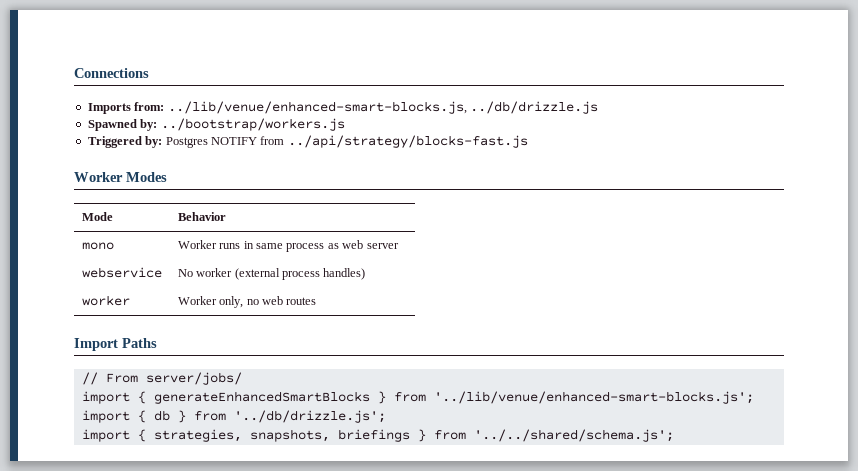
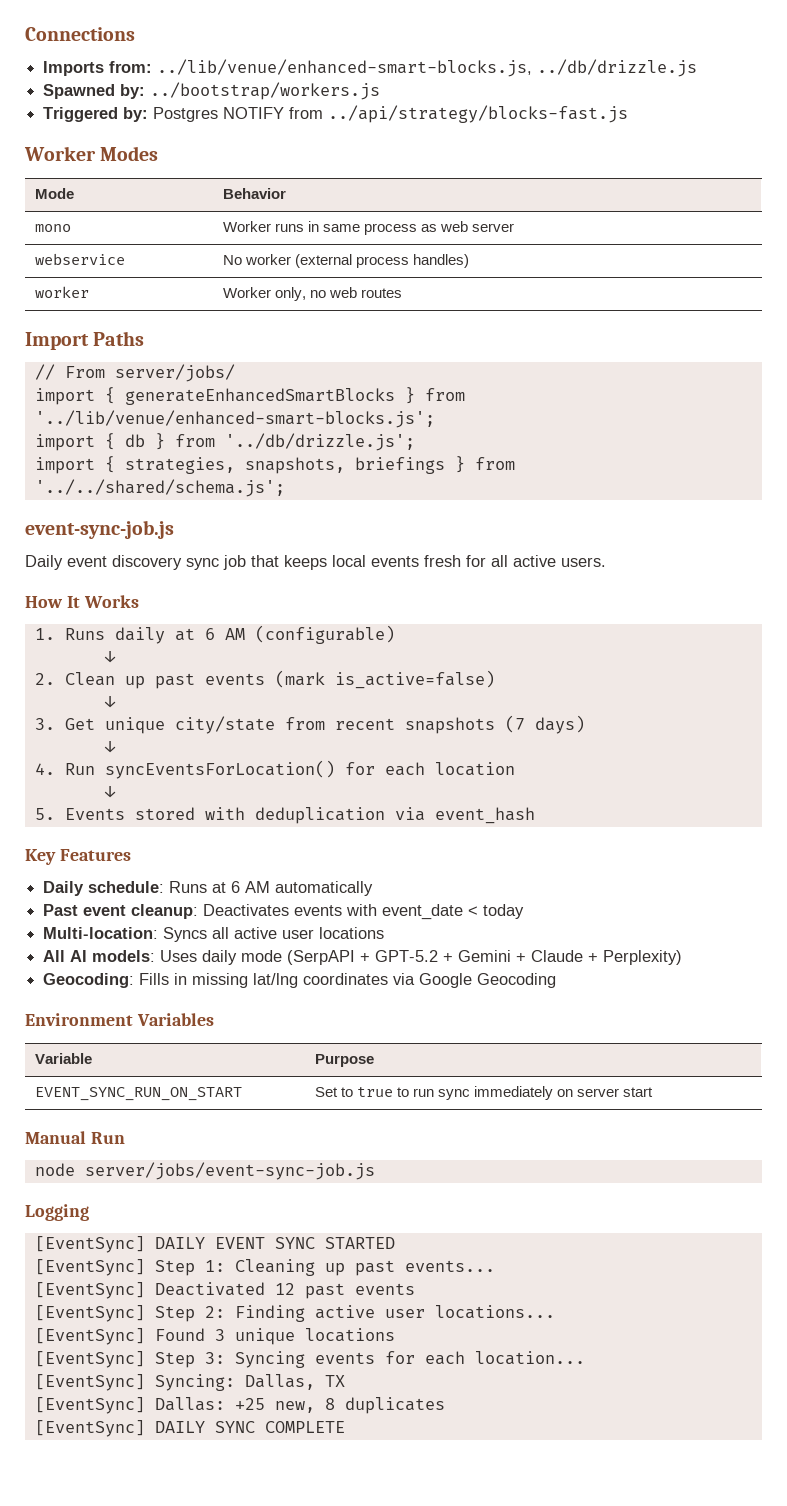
(674, 435) none -> [25,520,174,539] [25,555,606,570] [25,595,139,608] [34,625,395,644] [103,651,116,663] [34,670,495,689] [103,696,116,708] [34,715,585,734] [103,741,116,753] [34,760,515,779] [103,786,116,798] [34,807,535,824] [25,849,131,865] [43,881,374,896] [43,904,525,920] [43,927,385,942] [43,950,683,965] [43,973,557,988] [25,1013,214,1026] [34,1053,92,1064] [314,1054,374,1067] [34,1087,242,1101] [314,1086,654,1100] [25,1131,125,1144] [34,1162,375,1180] [25,1204,89,1221] [34,1236,395,1253] [34,1259,495,1276] [34,1282,415,1299] [34,1305,555,1322] [34,1328,395,1345] [34,1351,585,1368] [34,1374,345,1391] [34,1397,445,1414] [34,1420,345,1437] // event-sync-job.js // Daily event discovery sync job that keeps local events fresh for all active users. // How It Works // 1. Runs daily at 6 AM (configurable) // ↓ // 2. Clean up past events (mark is_active=false) // ↓ // 3. Get unique city/state from recent snapshots (7 days) // ↓ // 4. Run syncEventsForLocation() for each location // ↓ // 5. Events stored with deduplication via event_hash // Key Features // Daily schedule: Runs at 6 AM automatically // Past event cleanup: Deactivates events with event_date < today // Multi-location: Syncs all active user locations // All AI models: Uses daily mode (SerpAPI + GPT-5.2 + Gemini + Claude + Perplexity) // Geocoding: Fills in missing lat/lng coordinates via Google Geocoding // Environment Variables // Variable | Purpose // EVENT_SYNC_RUN_ON_START | Set to true to run sync immediately on server start // Manual Run // node server/jobs/event-sync-job.js // Logging // [EventSync] DAILY EVENT SYNC STARTED // [EventSync] Step 1: Cleaning up past events... // [EventSync] Deactivated 12 past events // [EventSync] Step 2: Finding active user locations... // [EventSync] Found 3 unique locations // [EventSync] Step 3: Syncing events for each location... // [EventSync] Syncing: Dallas, TX // [EventSync] Dallas: +25 new, 8 duplicates // [EventSync] DAILY SYNC COMPLETE

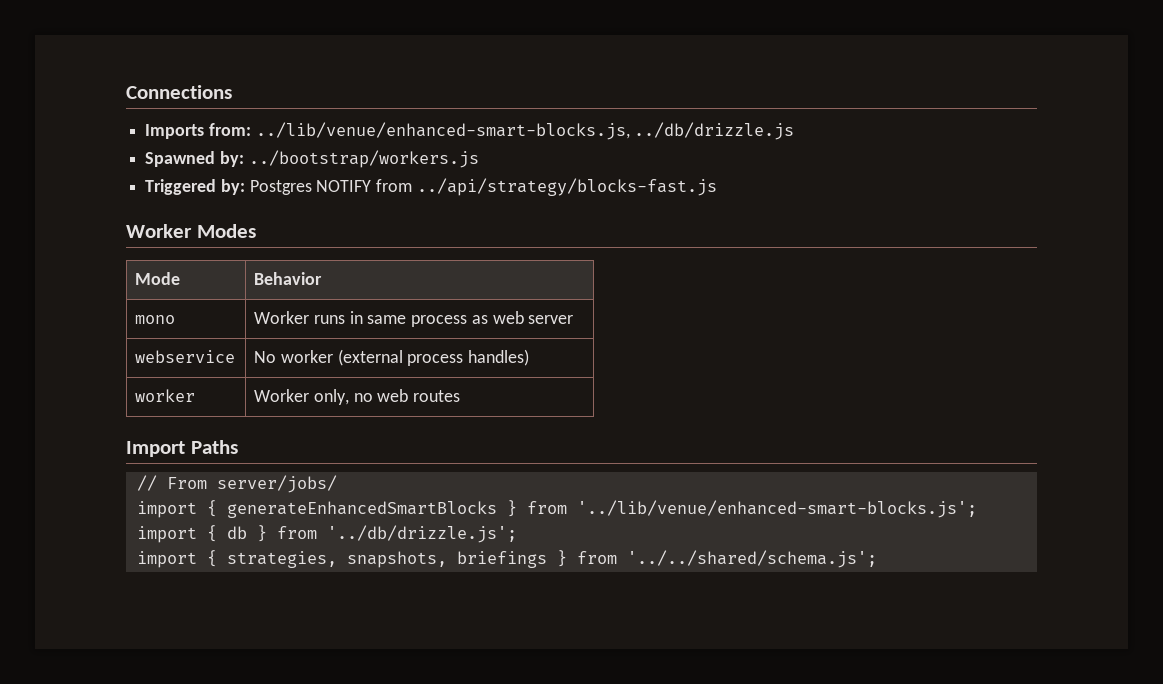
[25,520,174,539] [25,555,606,570] [25,595,139,608] [34,625,395,644] [103,651,116,663] [34,670,495,689] [103,696,116,708] [34,715,585,734] [103,741,116,753] [34,760,515,779] [103,786,116,798] [34,807,535,824] [25,849,131,865] [43,881,374,896] [43,904,525,920] [43,927,385,942] [43,950,683,965] [43,973,557,988] [25,1013,214,1026] [34,1053,92,1064] [314,1054,374,1067] [34,1087,242,1101] [314,1086,654,1100] [25,1131,125,1144] [34,1162,375,1180] [25,1204,89,1221] [34,1236,395,1253] [34,1259,495,1276] [34,1282,415,1299] [34,1305,555,1322] [34,1328,395,1345] [34,1351,585,1368] [34,1374,345,1391] [34,1397,445,1414] [34,1420,345,1437] // event-sync-job.js // Daily event discovery sync job that keeps local events fresh for all active users. // How It Works // 1. Runs daily at 6 AM (configurable) // ↓ // 2. Clean up past events (mark is_active=false) // ↓ // 3. Get unique city/state from recent snapshots (7 days) // ↓ // 4. Run syncEventsForLocation() for each location // ↓ // 5. Events stored with deduplication via event_hash // Key Features // Daily schedule: Runs at 6 AM automatically // Past event cleanup: Deactivates events with event_date < today // Multi-location: Syncs all active user locations // All AI models: Uses daily mode (SerpAPI + GPT-5.2 + Gemini + Claude + Perplexity) // Geocoding: Fills in missing lat/lng coordinates via Google Geocoding // Environment Variables // Variable | Purpose // EVENT_SYNC_RUN_ON_START | Set to true to run sync immediately on server start // Manual Run // node server/jobs/event-sync-job.js // Logging // [EventSync] DAILY EVENT SYNC STARTED // [EventSync] Step 1: Cleaning up past events... // [EventSync] Deactivated 12 past events // [EventSync] Step 2: Finding active user locations... // [EventSync] Found 3 unique locations // [EventSync] Step 3: Syncing events for each location... // [EventSync] Syncing: Dallas, TX // [EventSync] Dallas: +25 new, 8 duplicates // [EventSync] DAILY SYNC COMPLETE -> (877, 559) none

